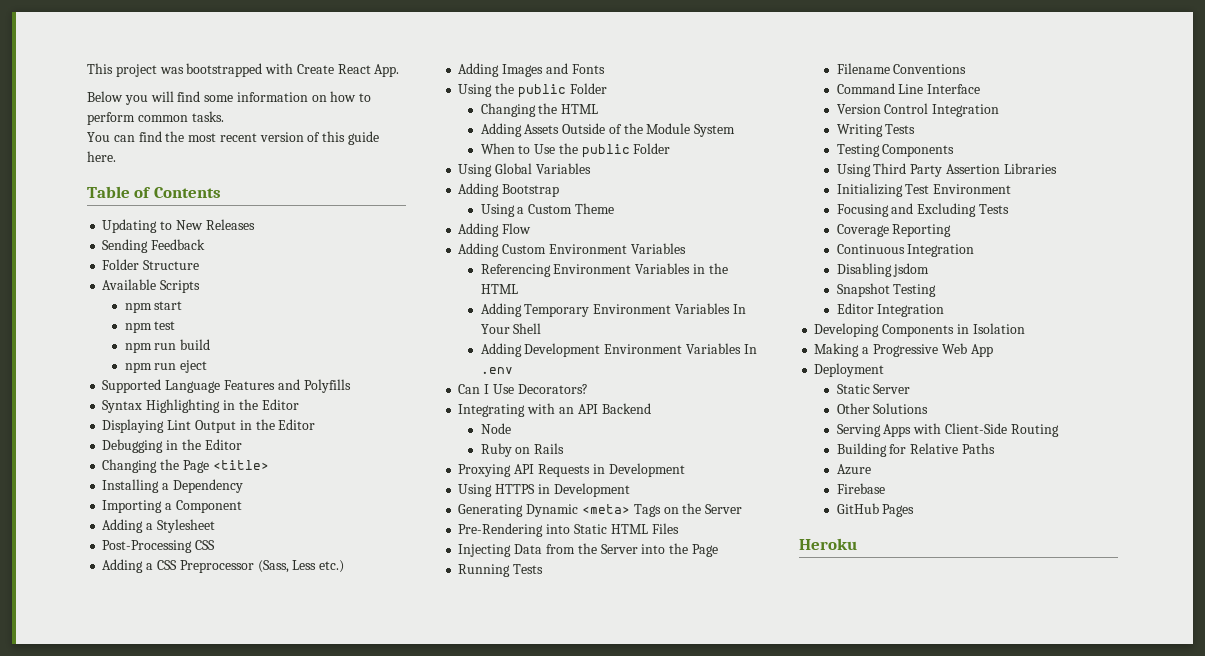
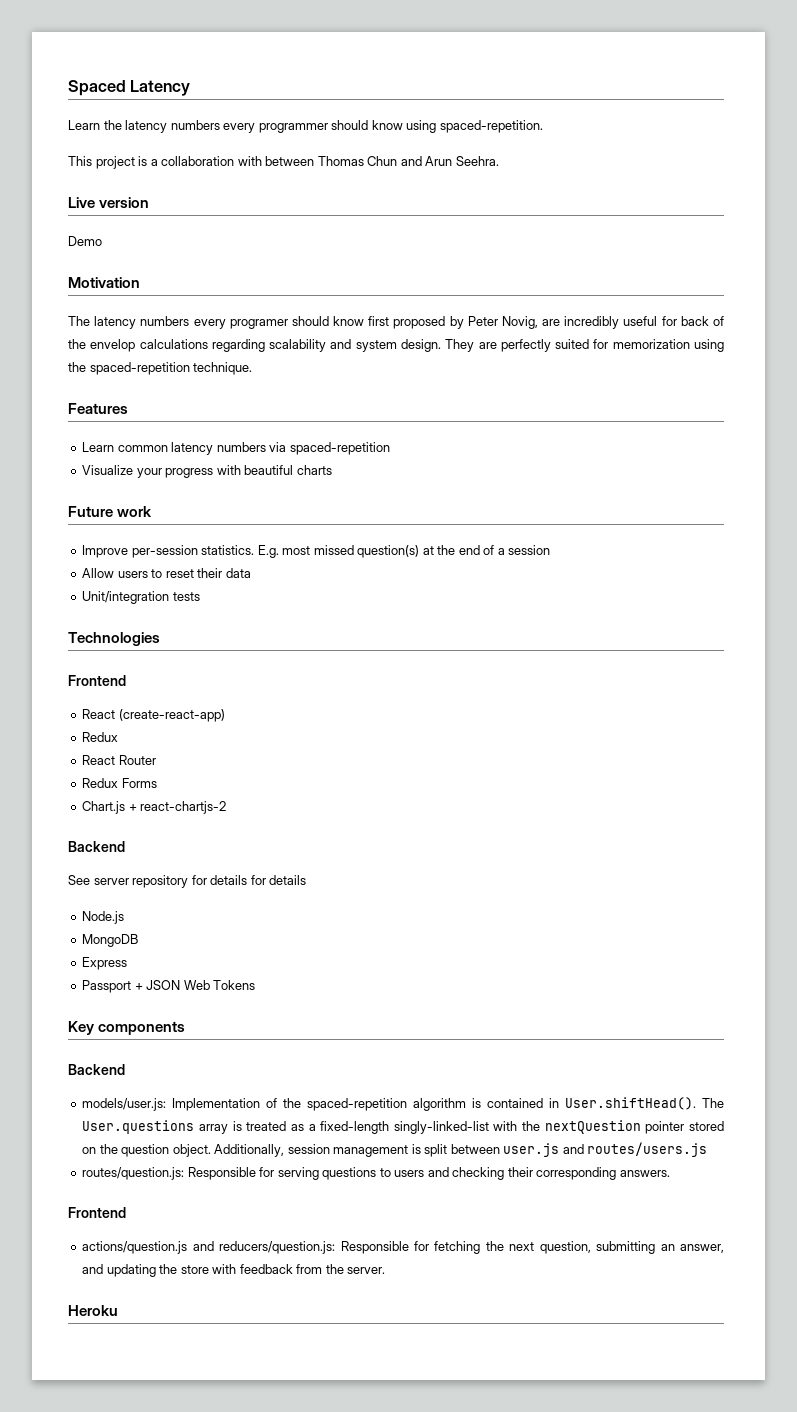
[87,63,400,77] [87,91,372,105] [87,111,224,125] [87,131,380,145] [87,151,116,162] [87,186,221,198] [102,219,255,233] [102,239,206,253] [102,259,200,270] [102,279,201,293] [124,301,183,313] [124,321,176,333] [124,339,211,353] [124,360,208,373] [102,379,351,393] [102,399,299,413] [102,419,316,433] [102,439,242,453] [102,459,269,473] [102,479,243,493] [102,500,242,513] [102,519,215,533] [102,540,216,553] [102,559,345,573] [458,63,605,77] [458,83,607,98] [480,103,599,117] [480,123,736,137] [480,143,671,158] [458,163,591,177] [458,183,560,197] [480,203,614,217] [458,223,532,237] [458,243,686,257] [480,263,728,277] [480,284,518,294] [480,303,746,317] [480,323,542,334] [480,343,757,357] [480,367,513,374] [458,384,588,394] [458,403,651,417] [480,423,511,434] [480,443,565,457] [458,463,685,477] [458,483,630,497] [458,503,743,517] [458,523,679,537] [458,543,718,557] [458,564,544,577] [836,63,967,74] [836,83,981,94] [836,103,1000,117] [836,124,916,137] [836,144,955,157] [836,163,1057,177] [836,183,1012,197] [836,203,1009,217] [836,224,952,237] [836,244,975,257] [836,263,930,277] [836,283,937,297] [836,303,945,317] [814,323,1025,337] [814,343,993,357] [814,363,885,377] [836,384,911,394] [836,403,929,414] [836,423,1059,437] [836,443,995,457] [836,464,871,475] [836,483,885,494] [836,503,915,517] This project was bootstrapped with Create React App. // Below you will find some information on how to perform common tasks. // You can find the most recent version of this guide here. // Table of Contents // Updating to New Releases // Sending Feedback // Folder Structure // Available Scripts // npm start // npm test // npm run build // npm run eject // Supported Language Features and Polyfills // Syntax Highlighting in the Editor // Displaying Lint Output in the Editor // Debugging in the Editor // Changing the Page <title> // Installing a Dependency // Importing a Component // Adding a Stylesheet // Post-Processing CSS // Adding a CSS Preprocessor (Sass, Less etc.) // Adding Images and Fonts // Using the public Folder // Changing the HTML // Adding Assets Outside of the Module System // When to Use the public Folder // Using Global Variables // Adding Bootstrap // Using a Custom Theme // Adding Flow // Adding Custom Environment Variables // Referencing Environment Variables in the HTML // Adding Temporary Environment Variables In Your Shell // Adding Development Environment Variables In .env // Can I Use Decorators? // Integrating with an API Backend // Node // Ruby on Rails // Proxying API Requests in Development // Using HTTPS in Development // Generating Dynamic <meta> Tags on the Server // Pre-Rendering into Static HTML Files // Injecting Data from the Server into the Page // Running Tests // Filename Conventions // Command Line Interface // Version Control Integration // Writing Tests // Testing Components // Using Third Party Assertion Libraries // Initializing Test Environment // Focusing and Excluding Tests // Coverage Reporting // Continuous Integration // Disabling jsdom // Snapshot Testing // Editor Integration // Developing Components in Isolation // Making a Progressive Web App // Deployment // Static Server // Other Solutions // Serving Apps with Client-Side Routing // Building for Relative Paths // Azure // Firebase // GitHub Pages -> [68,80,191,96] [68,120,543,133] [68,156,499,169] [68,197,150,208] [68,236,102,246] [68,277,140,288] [68,316,724,329] [68,339,725,352] [68,362,253,375] [68,403,128,414] [82,442,390,455] [82,465,332,478] [68,506,153,517] [82,545,551,558] [82,568,251,578] [82,591,200,604] [68,632,160,646] [68,675,126,686] [82,709,225,722] [82,732,119,742] [82,755,156,765] [82,778,157,788] [82,801,227,814] [68,841,125,852] [68,875,307,888] [82,911,125,924] [82,934,139,947] [82,957,128,970] [82,980,256,993] [68,1021,186,1035] [68,1064,125,1075] [82,1097,725,1111] [82,1120,724,1134] [82,1142,708,1157] [82,1167,670,1180] [68,1207,126,1218] [82,1241,724,1254] [82,1264,386,1277] Spaced Latency // Learn the latency numbers every programmer should know using spaced-repetition. // This project is a collaboration with between Thomas Chun and Arun Seehra. // Live version // Demo // Motivation // The latency numbers every programer should know first proposed by Peter Novig, are incredibly useful for back of the envelop calculations regarding scalability and system design. They are perfectly suited for memorization using the spaced-repetition technique. // Features // Learn common latency numbers via spaced-repetition // Visualize your progress with beautiful charts // Future work // Improve per-session statistics. E.g. most missed question(s) at the end of a session // Allow users to reset their data // Unit/integration tests // Technologies // Frontend // React (create-react-app) // Redux // React Router // Redux Forms // Chart.js + react-chartjs-2 // Backend // See server repository for details for details // Node.js // MongoDB // Express // Passport + JSON Web Tokens // Key components // Backend // models/user.js: Implementation of the spaced-repetition algorithm is contained in User.shiftHead(). The User.questions array is treated as a fixed-length singly-linked-list with the nextQuestion pointer stored on the question object. Additionally, session management is split between user.js and routes/users.js // routes/question.js: Responsible for serving questions to users and checking their corresponding answers. // Frontend // actions/question.js and reducers/question.js: Responsible for fetching the next question, submitting an answer, and updating the store with feedback from the server.

